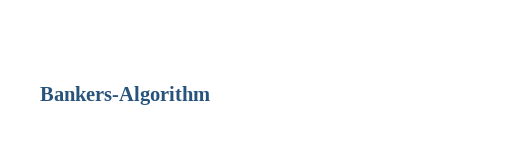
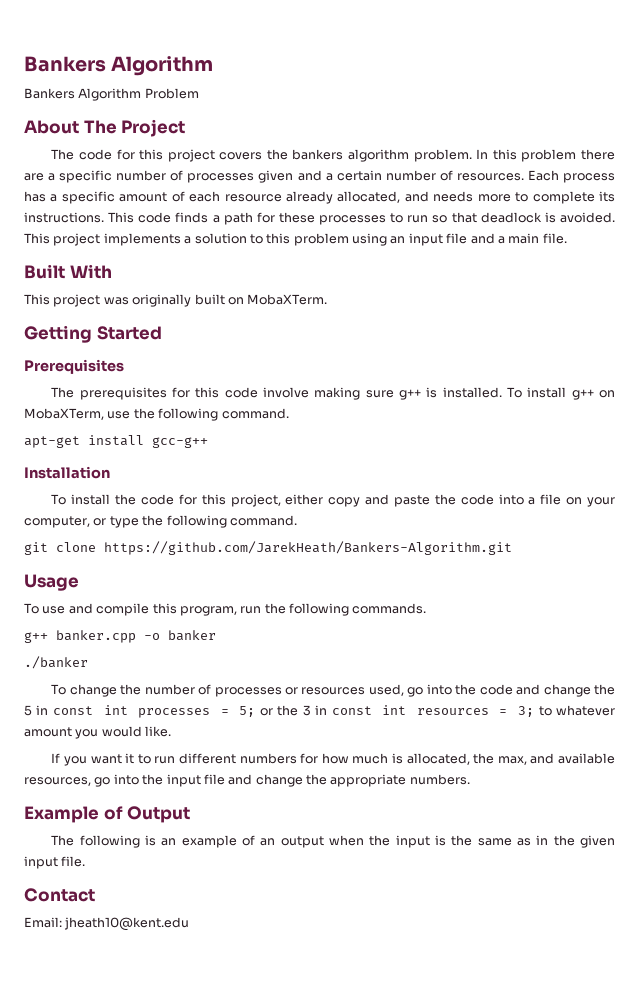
[40,86,210,105] Bankers-Algorithm -> [24,56,214,76] [24,88,199,101] [24,119,186,137] [51,149,615,162] [24,170,615,183] [24,191,616,204] [24,212,615,225] [24,233,567,246] [24,264,112,279] [24,294,328,307] [24,325,162,343] [24,359,124,374] [51,387,616,400] [24,408,289,421] [24,435,208,448] [24,466,110,479] [51,494,616,507] [24,515,297,528] [24,541,512,555] [24,574,79,591] [24,603,427,616] [24,630,216,643] [24,656,88,669] [51,684,616,697] [24,705,615,718] [24,726,172,739] [51,753,615,766] [24,774,470,787] [24,806,191,823] [51,835,615,848] [24,856,86,869] [24,888,95,902] [24,917,190,931] Bankers Algorithm // Bankers Algorithm Problem // About The Project // The code for this project covers the bankers algorithm problem. In this problem there are a specific number of processes given and a certain number of resources. Each process has a specific amount of each resource already allocated, and needs more to complete its instructions. This code finds a path for these processes to run so that deadlock is avoided. This project implements a solution to this problem using an input file and a main file. // Built With // This project was originally built on MobaXTerm. // Getting Started // Prerequisites // The prerequisites for this code involve making sure g++ is installed. To install g++ on MobaXTerm, use the following command. // apt-get install gcc-g++ // Installation // To install the code for this project, either copy and paste the code into a file on your computer, or type the following command. // git clone https://github.com/JarekHeath/Bankers-Algorithm.git // Usage // To use and compile this program, run the following commands. // g++ banker.cpp -o banker // ./banker // To change the number of processes or resources used, go into the code and change the 5 in const int processes = 5; or the 3 in const int resources = 3; to whatever amount you would like. // If you want it to run different numbers for how much is allocated, the max, and available resources, go into the input file and change the appropriate numbers. // Example of Output // The following is an example of an output when the input is the same as in the given input file. // Contact // Email: jheath10@kent.edu

